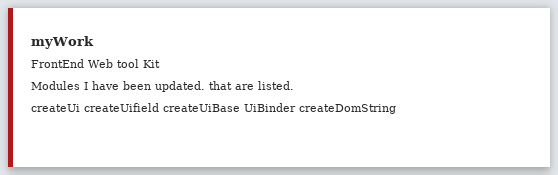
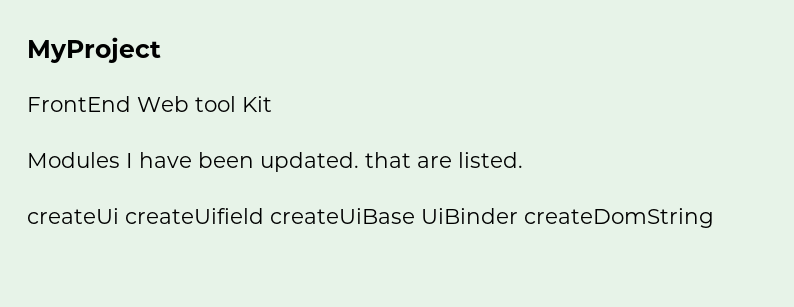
[31,36,94,49] myWork -> [27,37,161,63] MyProject

